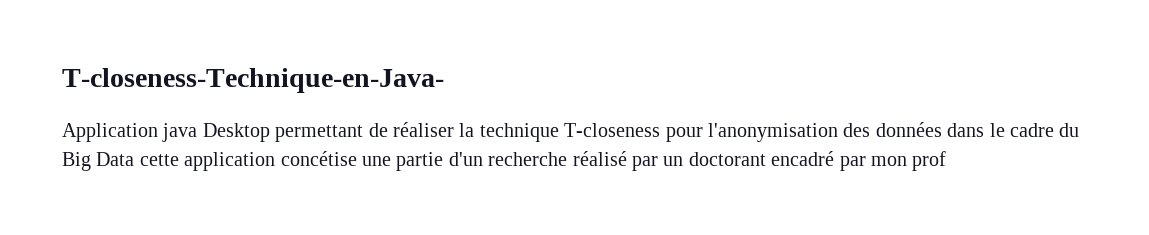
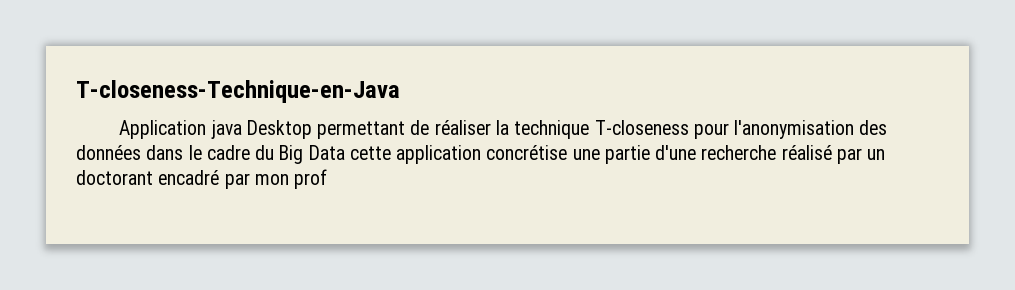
[62,68,444,93] T-closeness-Technique-en-Java- -> [76,80,400,103] T-closeness-Technique-en-Java
[280,151,357,166] concétise -> [486,145,568,160] concrétise
[448,152,483,166] d'un -> [655,145,697,160] d'une

